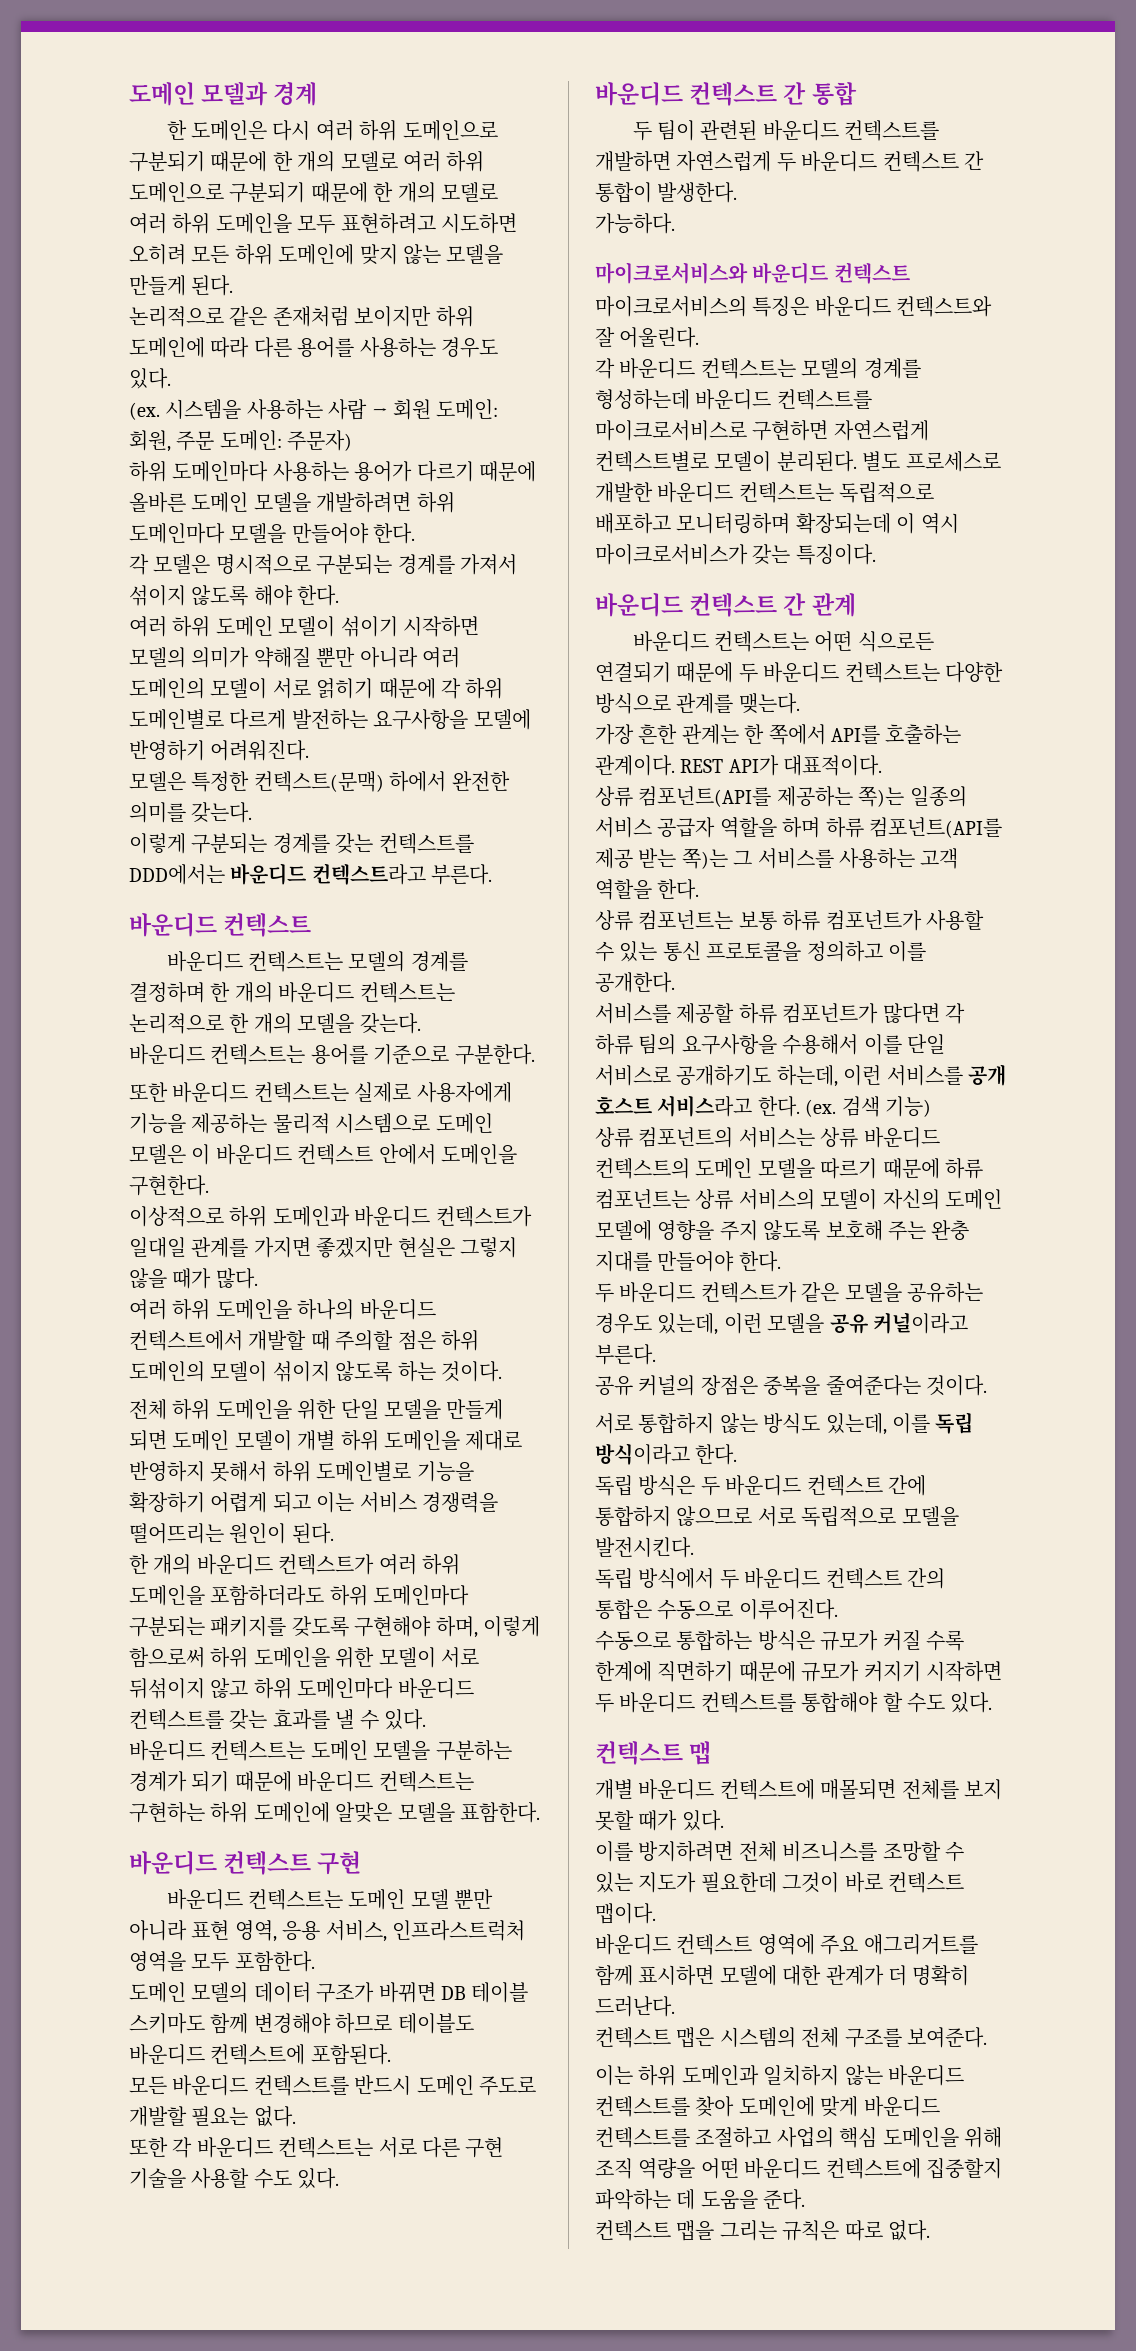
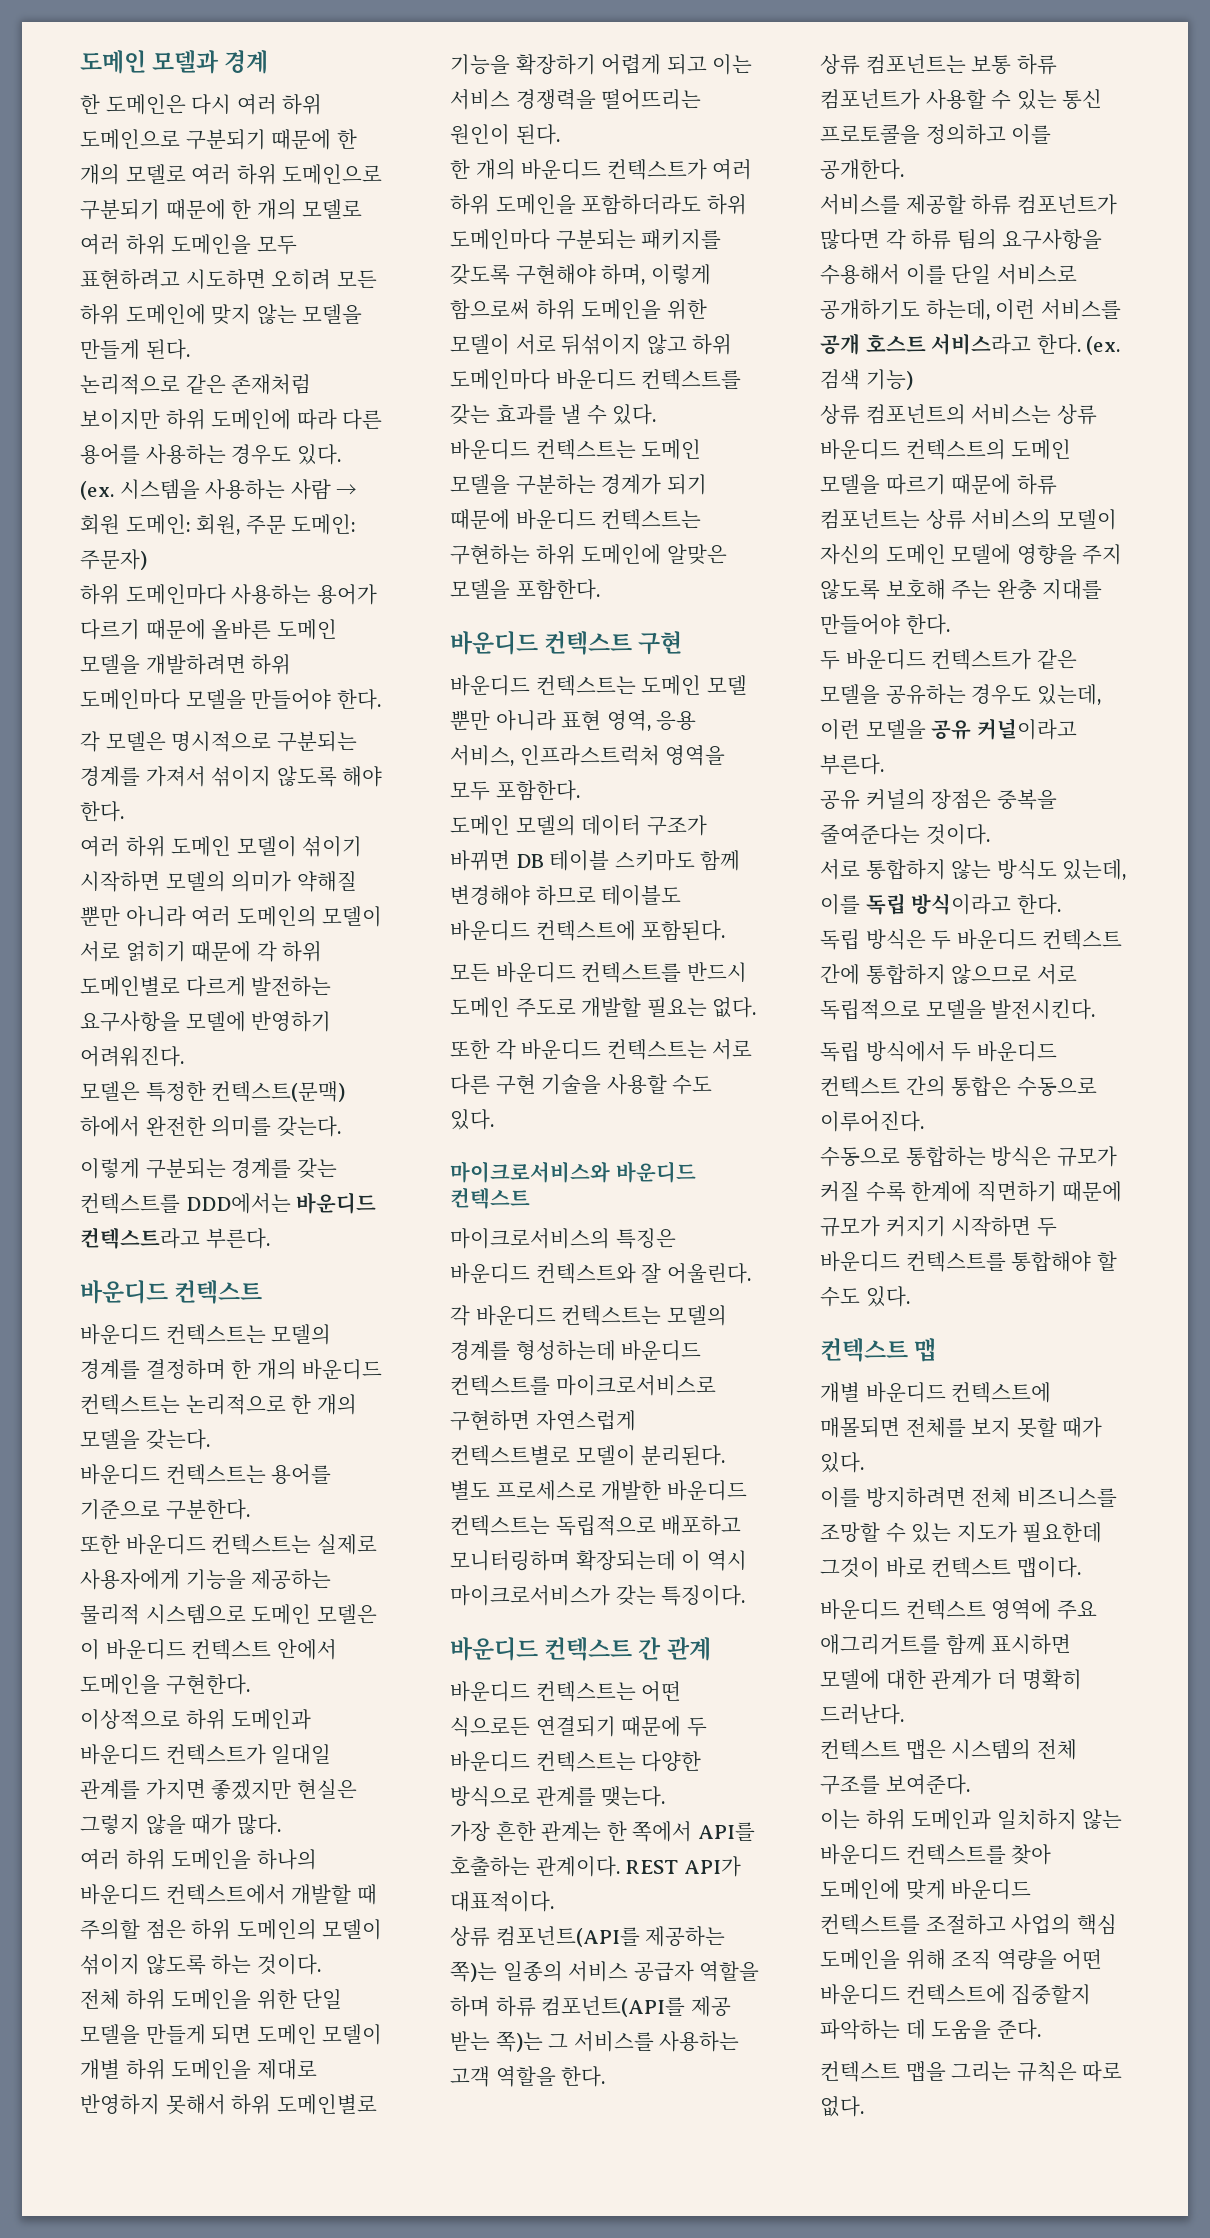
[460,1802,540,1823] 표함한다. -> [515,579,600,600] 포함한다.
[595,82,857,106] [632,120,940,141] [595,151,984,172] [595,182,738,203] [595,213,675,234] // 바운디드 컨텍스트 간 통합 // 두 팀이 관련된 바운디드 컨텍스트를 개발하면 자연스럽게 두 바운디드 컨텍스트 간 통합이 발생한다. // 가능하다. -> (494, 1119) none

